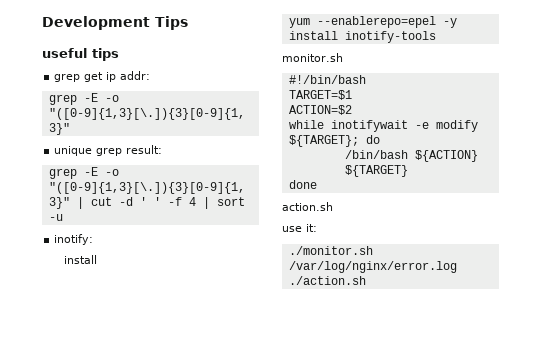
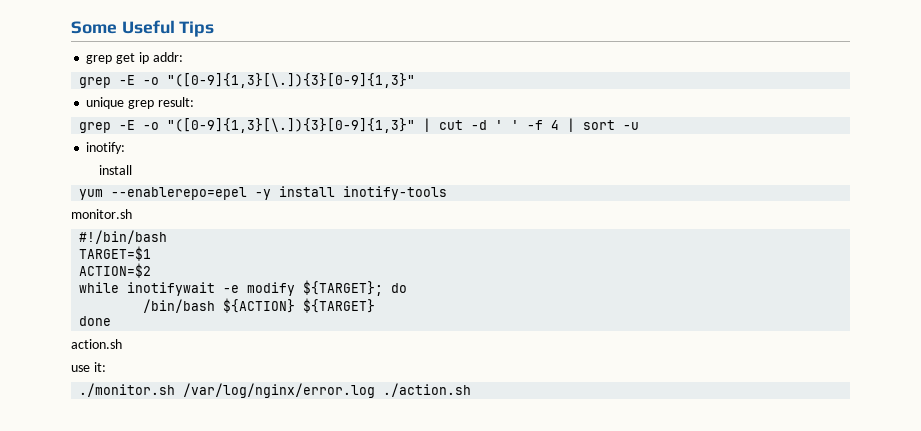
[42,16,150,30] Development -> [71,20,175,34] Some Useful
[42,48,119,61] // useful tips -> (215, 29) none

